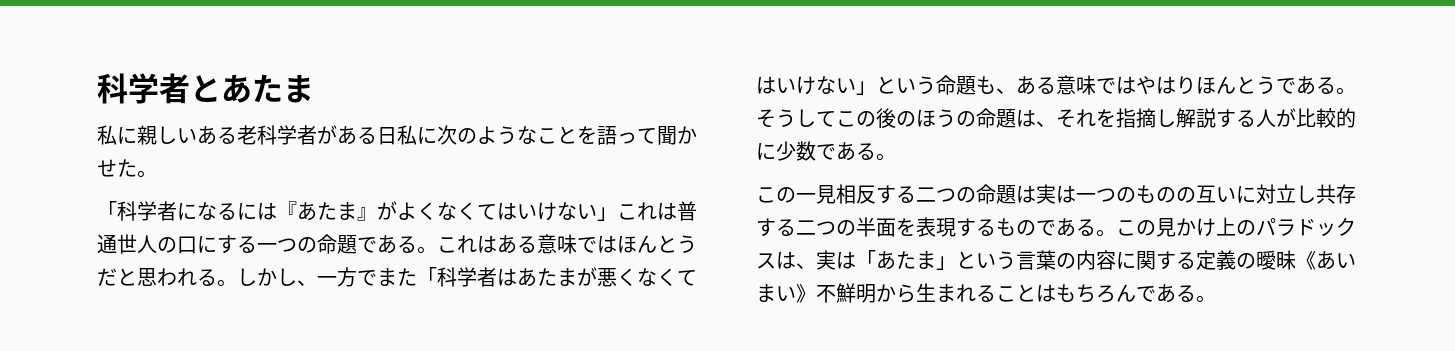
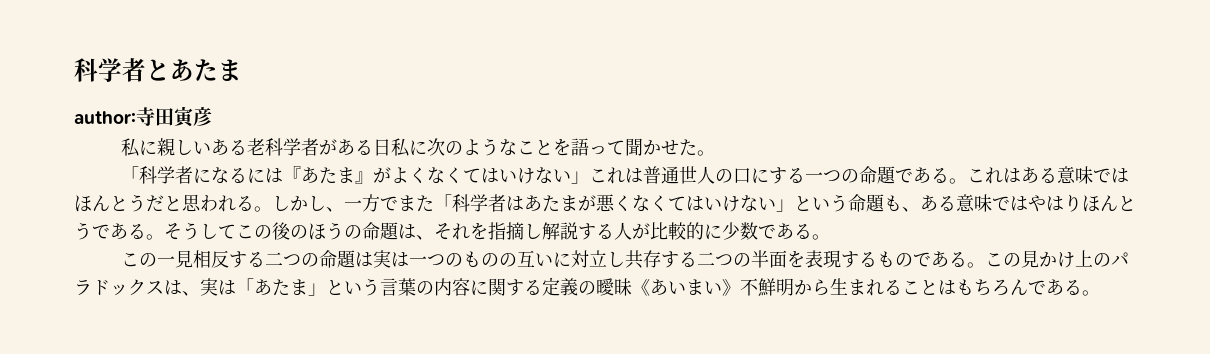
(314, 89) none -> [74,106,212,128] // author:寺田寅彦

